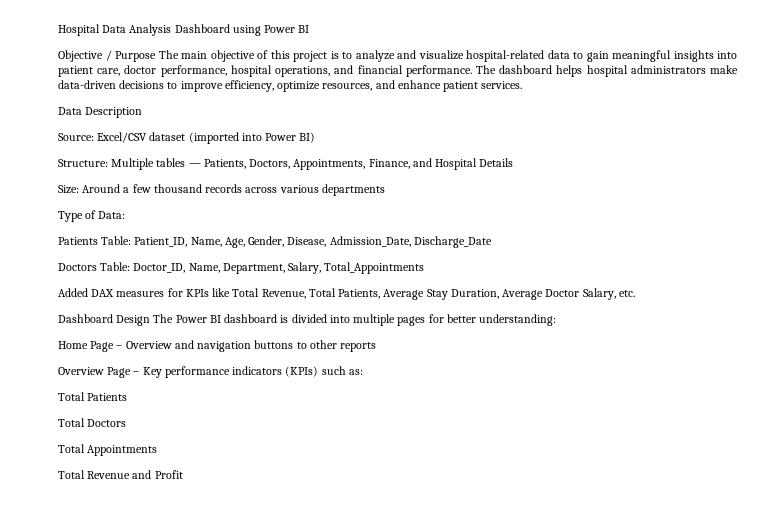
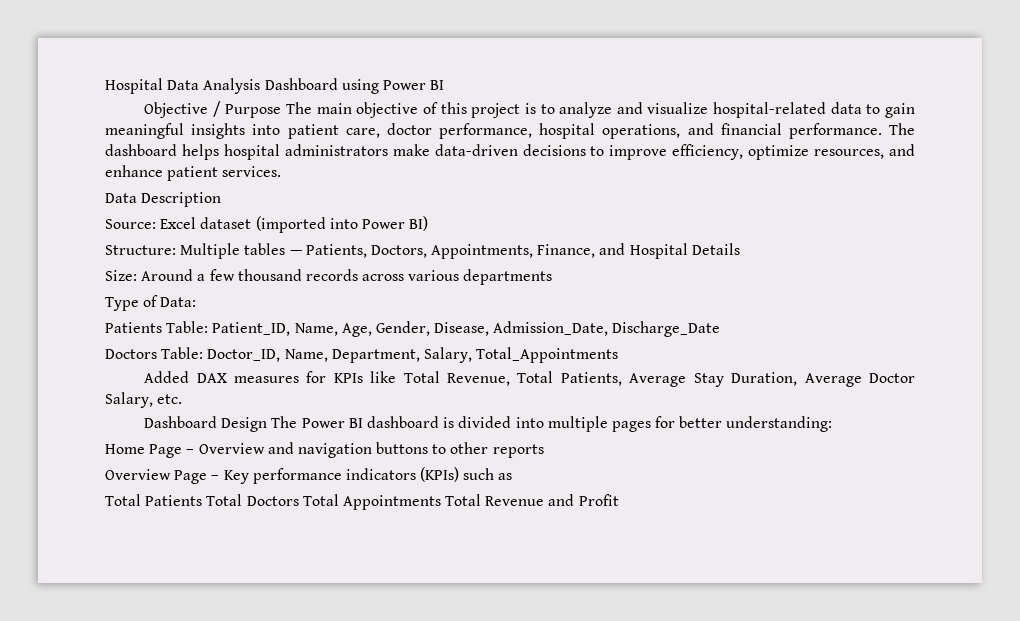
[97,132,148,143] Excel/CSV -> [160,217,197,229] Excel
[348,369,363,375] as: -> [498,473,513,480] as
(128, 397) // -> (203, 500) none
(127, 423) // -> (299, 501) none
(158, 450) // -> (441, 502) none

